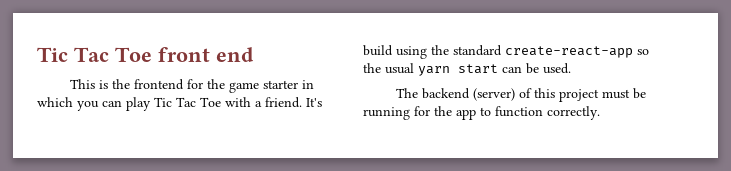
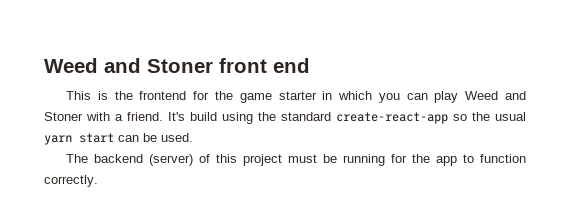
[37,47,152,62] Tic Tac Toe -> [44,58,213,73] Weed and Stoner
[154,97,221,107] Tic Tac Toe -> [465,91,526,100] [44,112,83,121] Weed and Stoner

